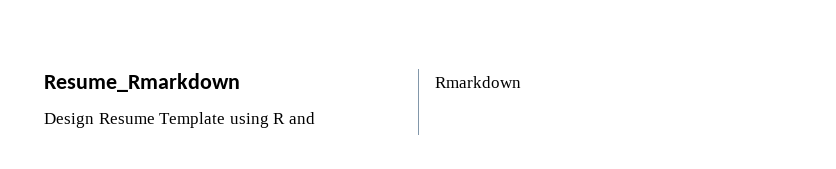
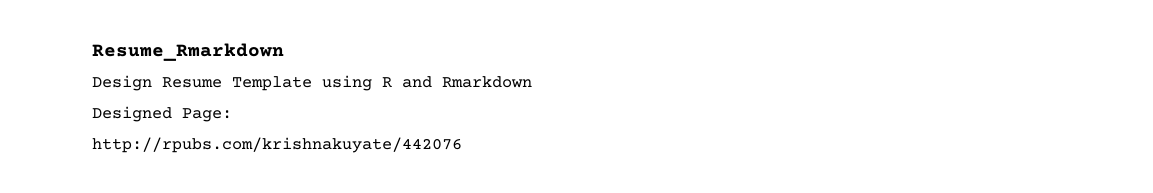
(521, 82) none -> [92,106,232,122] [92,137,462,153] // Designed Page: // http://rpubs.com/krishnakuyate/442076

